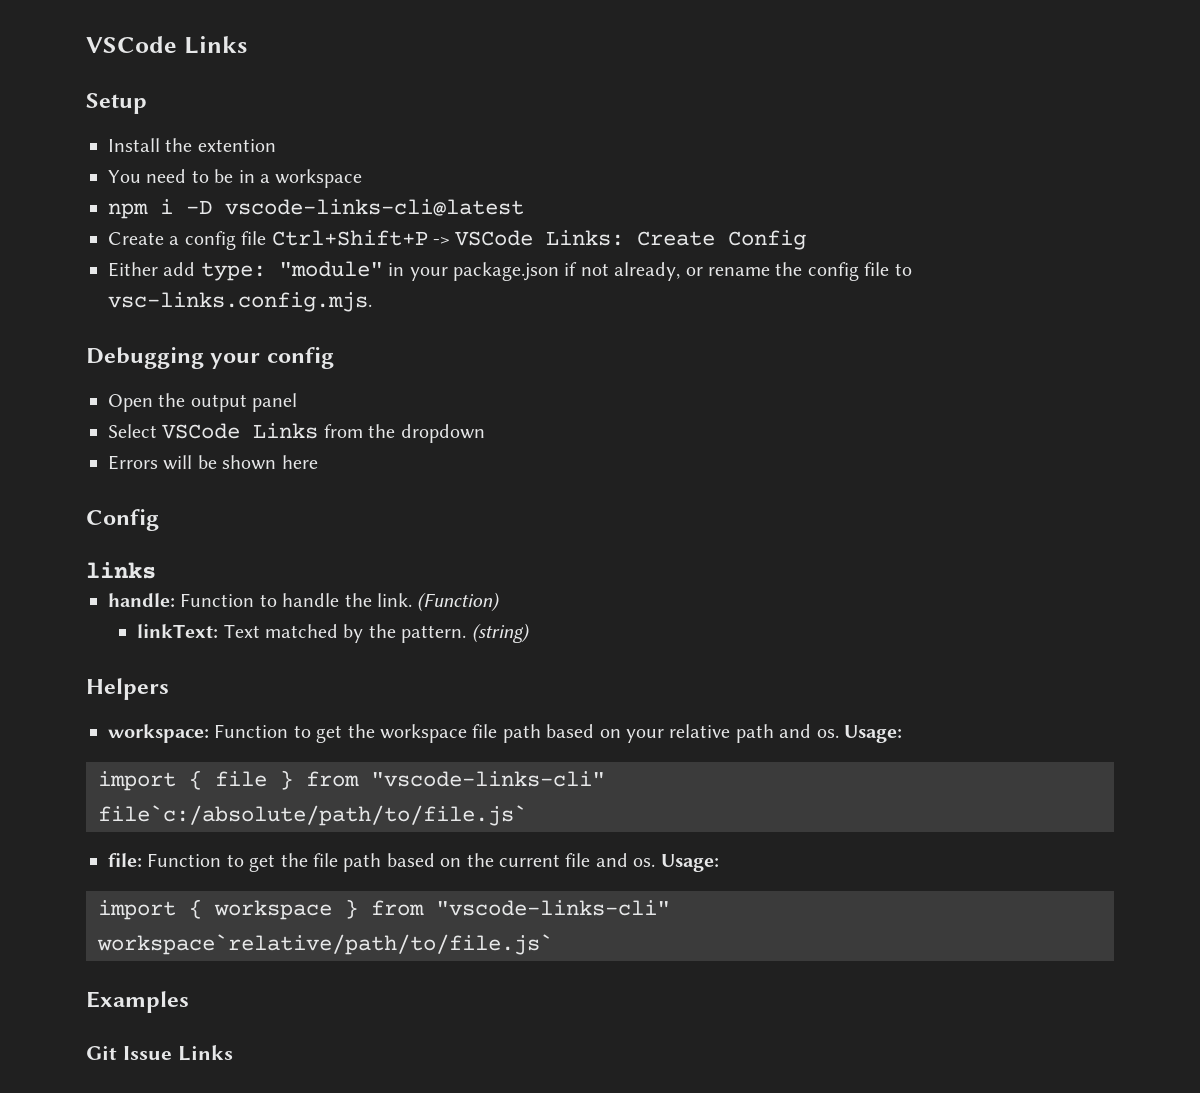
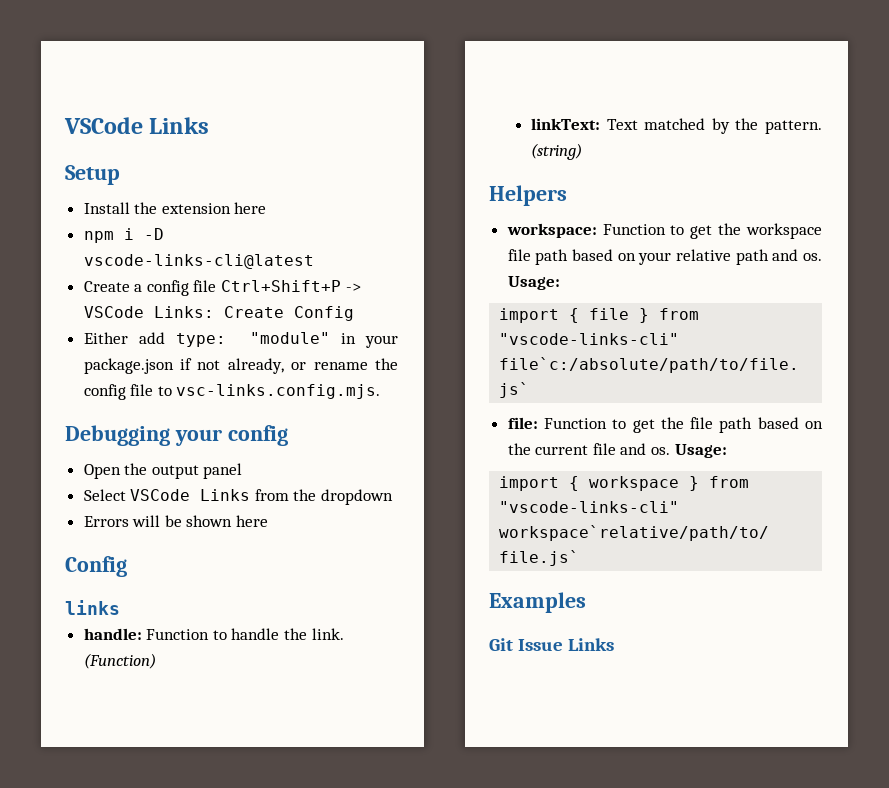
[197,139,276,152] [108,169,363,188] extention // You need to be in a workspace -> [161,202,267,214] extension here

